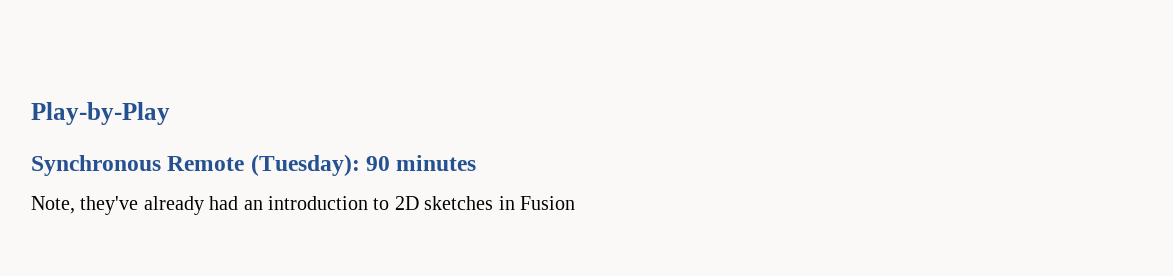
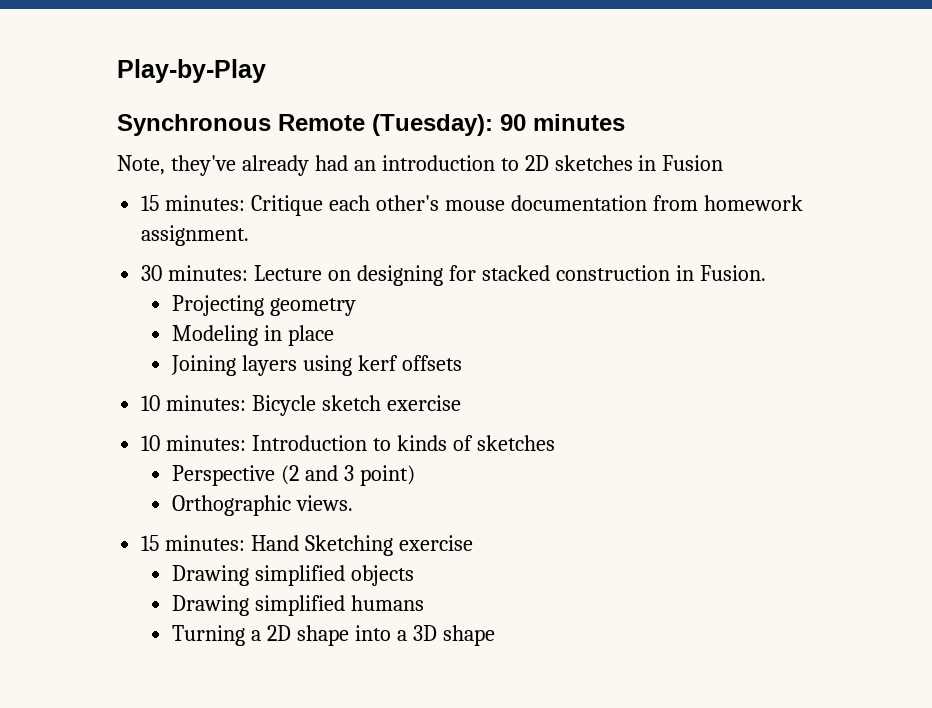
(575, 203) none -> [141,195,803,216] [141,225,250,246] [141,265,766,286] [172,295,357,316] [172,325,335,346] [171,355,463,376] [141,395,461,416] [141,435,555,451] [172,465,416,486] [172,495,354,516] [141,535,473,556] [172,565,415,586] [172,595,425,616] [172,625,495,646] // 15 minutes: Critique each other's mouse documentation from homework assignment. // 30 minutes: Lecture on designing for stacked construction in Fusion. // Projecting geometry // Modeling in place // Joining layers using kerf offsets // 10 minutes: Bicycle sketch exercise // 10 minutes: Introduction to kinds of sketches // Perspective (2 and 3 point) // Orthographic views. // 15 minutes: Hand Sketching exercise // Drawing simplified objects // Drawing simplified humans // Turning a 2D shape into a 3D shape

